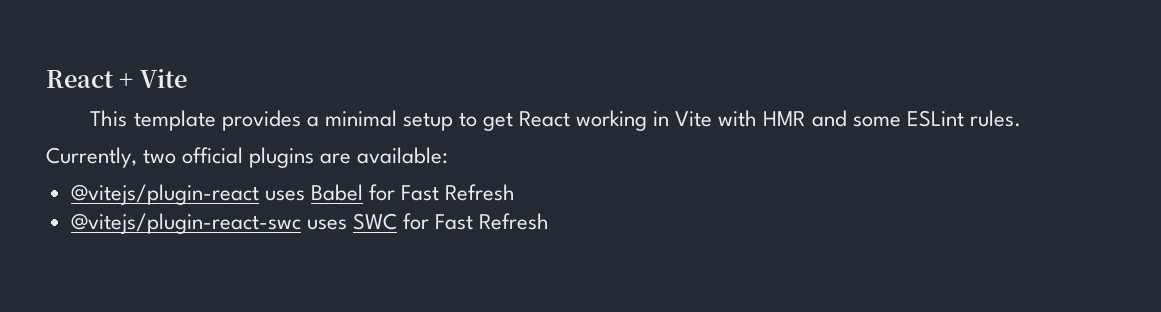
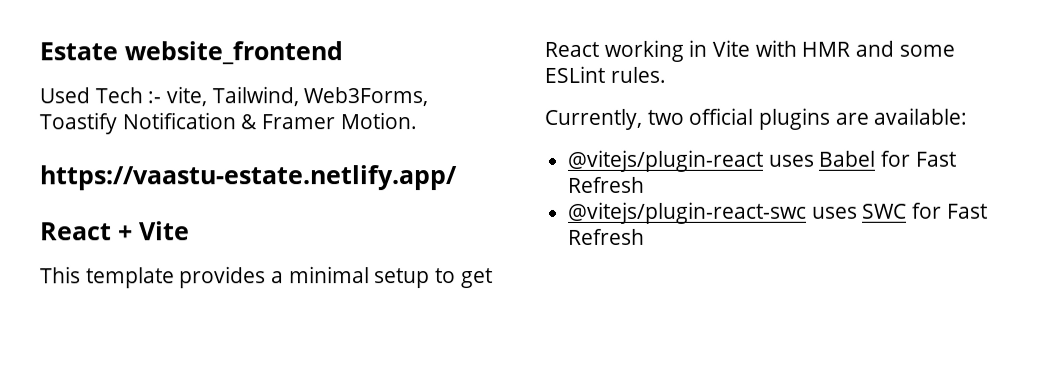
(46, 79) none -> [39,41,343,65] [39,86,429,107] [39,112,417,135] [39,165,458,191] Estate website_frontend // Used Tech :- vite, Tailwind, Web3Forms, Toastify Notification & Framer Motion. // https://vaastu-estate.netlify.app/ //

